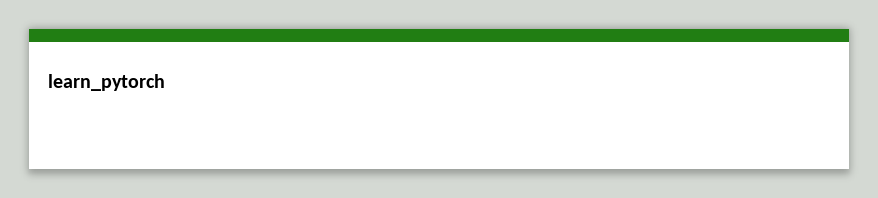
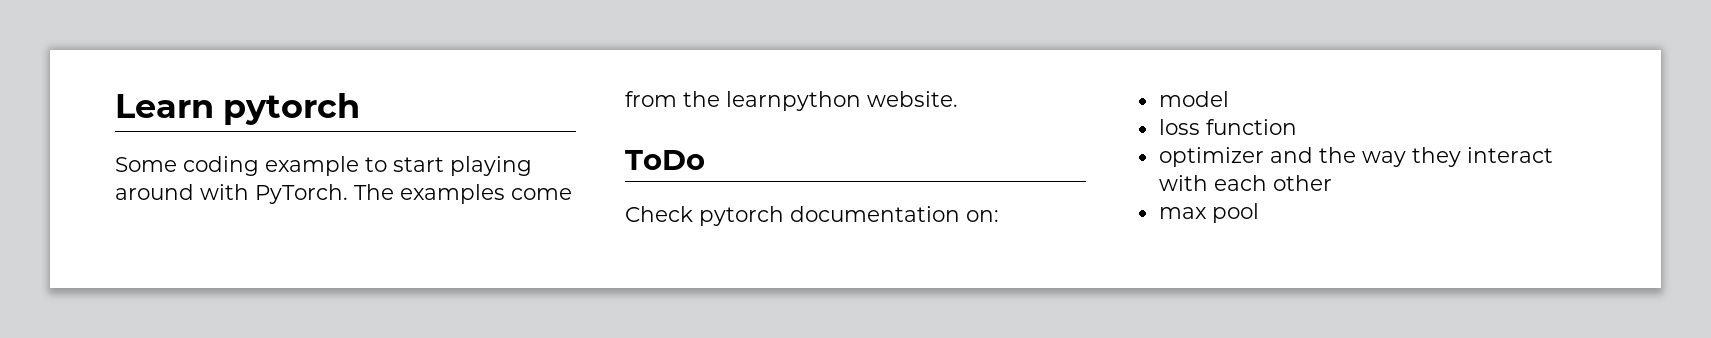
[48,74,165,91] learn_pytorch -> [115,93,361,125] [115,156,532,176] [115,184,572,204] [625,91,958,111] [625,150,705,170] [625,206,999,226] [1158,91,1229,107] [1158,119,1297,135] [1158,147,1553,167] [1158,175,1332,191] [1158,203,1259,223] Learn pytorch // Some coding example to start playing around with PyTorch. The examples come from the learnpython website. // ToDo // Check pytorch documentation on: // model // loss function // optimizer and the way they interact with each other // max pool

